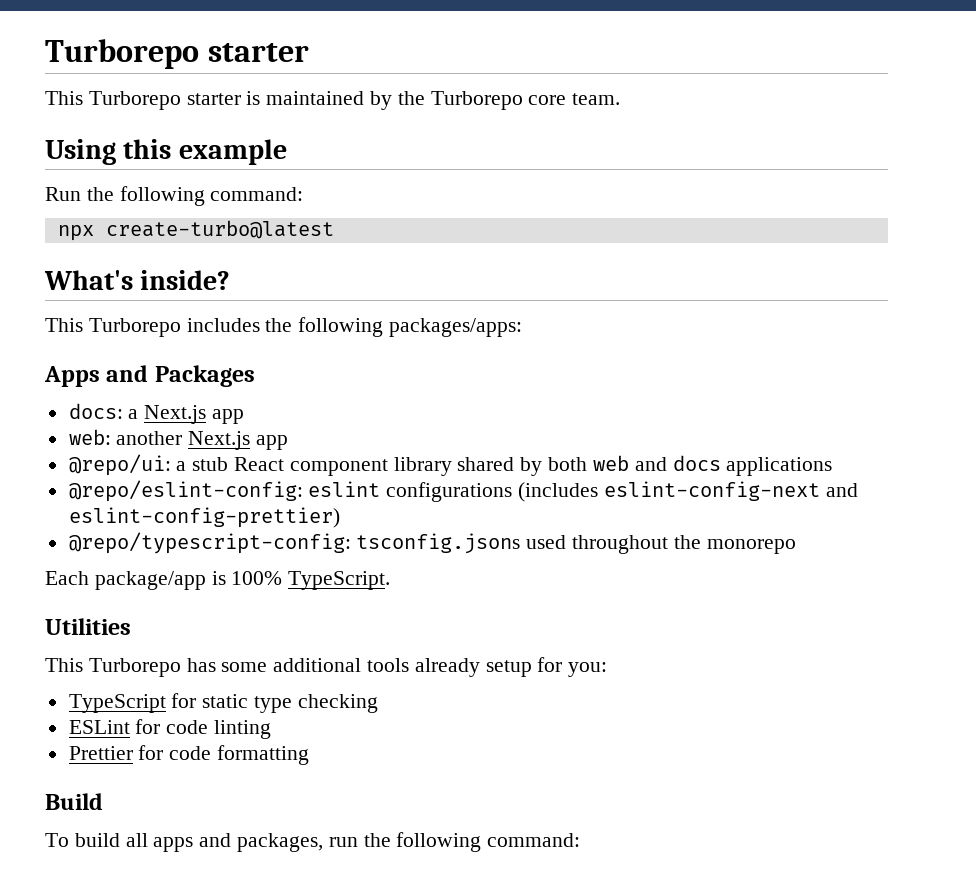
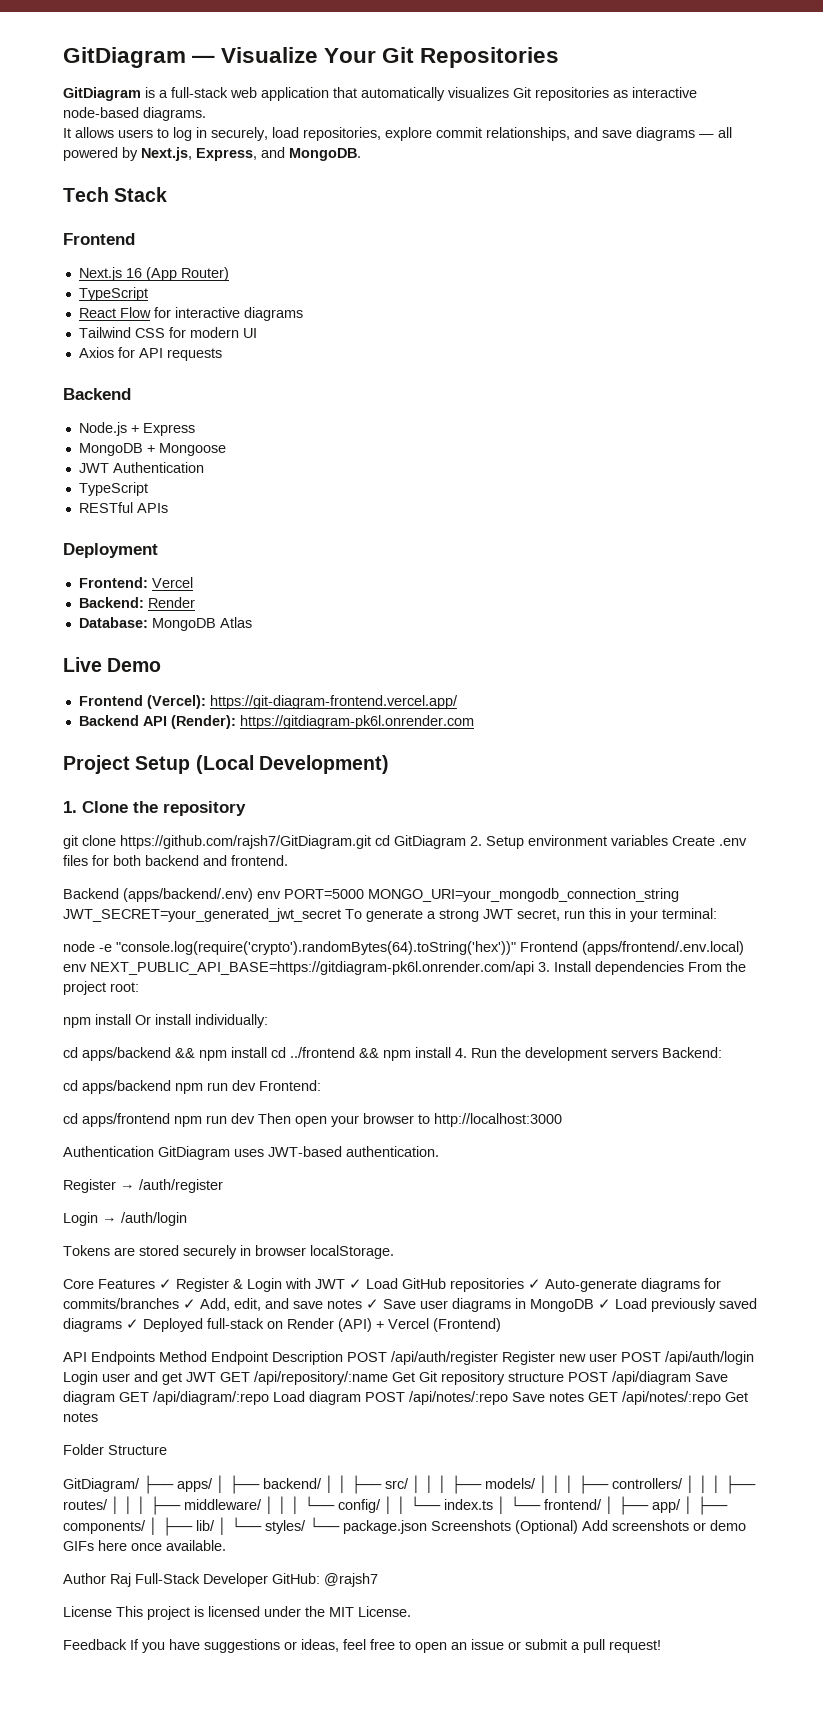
[45,39,309,69] [45,91,621,110] [45,139,287,165] [45,186,304,206] [57,220,334,241] [44,270,231,290] [45,317,523,337] [44,365,255,387] [68,403,245,424] [68,429,289,450] [68,454,833,476] [68,480,858,502] [68,507,340,528] [68,532,796,554] [45,571,391,590] [45,618,131,635] [45,657,608,677] [68,693,378,713] [68,719,272,739] [68,745,310,765] [45,793,103,810] [45,832,581,852] Turborepo starter // This Turborepo starter is maintained by the Turborepo core team. // Using this example // Run the following command: // npx create-turbo@latest // What's inside? // This Turborepo includes the following packages/apps: // Apps and Packages // docs: a Next.js app // web: another Next.js app // @repo/ui: a stub React component library shared by both web and docs applications // @repo/eslint-config: eslint configurations (includes eslint-config-next and eslint-config-prettier) // @repo/typescript-config: tsconfig.jsons used throughout the monorepo // Each package/app is 100% TypeScript. // Utilities // This Turborepo has some additional tools already setup for you: // TypeScript for static type checking // ESLint for code linting // Prettier for code formatting // Build // To build all apps and packages, run the following command: -> [63,47,560,68] [63,87,697,101] [63,107,206,121] [63,127,732,141] [63,147,361,161] [63,187,168,202] [63,233,135,245] [78,267,229,281] [78,287,148,301] [78,307,303,321] [78,327,257,338] [78,347,222,361] [63,388,131,400] [78,422,195,436] [78,443,226,456] [78,462,204,473] [78,482,148,496] [78,502,168,513] [63,543,158,558] [78,577,193,588] [78,597,195,608] [78,617,252,631] [63,657,162,672] [78,695,458,709] [78,715,474,729] [63,755,389,774] [63,801,246,816] [63,835,747,849] [63,855,288,866] [63,888,679,902] [63,908,717,922] [63,941,744,955] [63,961,746,975] [63,981,139,995] [63,1014,268,1028] [63,1047,722,1061] [63,1080,321,1094] [63,1113,562,1127] [63,1146,439,1160] [63,1179,223,1193] [63,1212,187,1226] [63,1245,394,1259] [63,1278,721,1292] [63,1298,757,1312] [63,1318,501,1332] [63,1351,754,1365] [63,1371,728,1385] [63,1391,748,1405] [63,1412,98,1422] [63,1444,167,1455] [63,1475,756,1494] [63,1496,728,1515] [63,1517,746,1536] [63,1540,226,1551] [63,1573,378,1587] [63,1606,411,1620] [63,1639,661,1653] GitDiagram — Visualize Your Git Repositories // GitDiagram is a full-stack web application that automatically visualizes Git repositories as interactive node-based diagrams. // It allows users to log in securely, load repositories, explore commit relationships, and save diagrams — all powered by Next.js, Express, and MongoDB. // Tech Stack // Frontend // Next.js 16 (App Router) // TypeScript // React Flow for interactive diagrams // Tailwind CSS for modern UI // Axios for API requests // Backend // Node.js + Express // MongoDB + Mongoose // JWT Authentication // TypeScript // RESTful APIs // Deployment // Frontend: Vercel // Backend: Render // Database: MongoDB Atlas // Live Demo // Frontend (Vercel): https://git-diagram-frontend.vercel.app/ // Backend API (Render): https://gitdiagram-pk6l.onrender.com // Project Setup (Local Development) // 1. Clone the repository // git clone https://github.com/rajsh7/GitDiagram.git cd GitDiagram 2. Setup environment variables Create .env files for both backend and frontend. // Backend (apps/backend/.env) env PORT=5000 MONGO_URI=your_mongodb_connection_string JWT_SECRET=your_generated_jwt_secret To generate a strong JWT secret, run this in your terminal: // node -e "console.log(require('crypto').randomBytes(64).toString('hex'))" Frontend (apps/frontend/.env.local) env NEXT_PUBLIC_API_BASE=https://gitdiagram-pk6l.onrender.com/api 3. Install dependencies From the project root: // npm install Or install individually: // cd apps/backend && npm install cd ../frontend && npm install 4. Run the development servers Backend: // cd apps/backend npm run dev Frontend: // cd apps/frontend npm run dev Then open your browser to http://localhost:3000 // Authentication GitDiagram uses JWT-based authentication. // Register → /auth/register // Login → /auth/login // Tokens are stored securely in browser localStorage. // Core Features ✓ Register & Login with JWT ✓ Load GitHub repositories ✓ Auto-generate diagrams for commits/branches ✓ Add, edit, and save notes ✓ Save user diagrams in MongoDB ✓ Load previously saved diagrams ✓ Deployed full-stack on Render (API) + Vercel (Frontend) // API Endpoints Method Endpoint Description POST /api/auth/register Register new user POST /api/auth/login Login user and get JWT GET /api/repository/:name Get Git repository structure POST /api/diagram Save diagram GET /api/diagram/:repo Load diagram POST /api/notes/:repo Save notes GET /api/notes/:repo Get notes // Folder Structure // GitDiagram/ ├── apps/ │ ├── backend/ │ │ ├── src/ │ │ │ ├── models/ │ │ │ ├── controllers/ │ │ │ ├── routes/ │ │ │ ├── middleware/ │ │ │ └── config/ │ │ └── index.ts │ └── frontend/ │ ├── app/ │ ├── components/ │ ├── lib/ │ └── styles/ └── package.json Screenshots (Optional) Add screenshots or demo GIFs here once available. // Author Raj Full-Stack Developer GitHub: @rajsh7 // License This project is licensed under the MIT License. // Feedback If you have suggestions or ideas, feel free to open an issue or submit a pull request!

